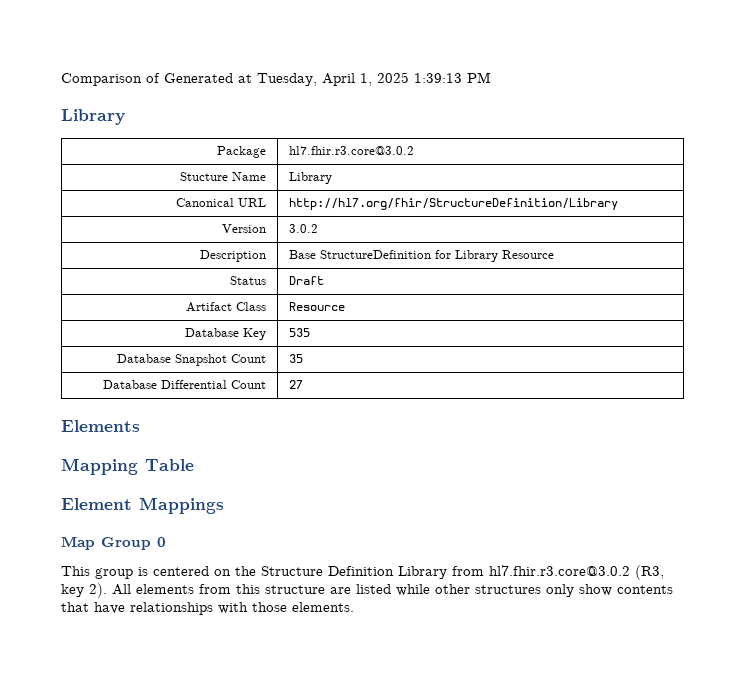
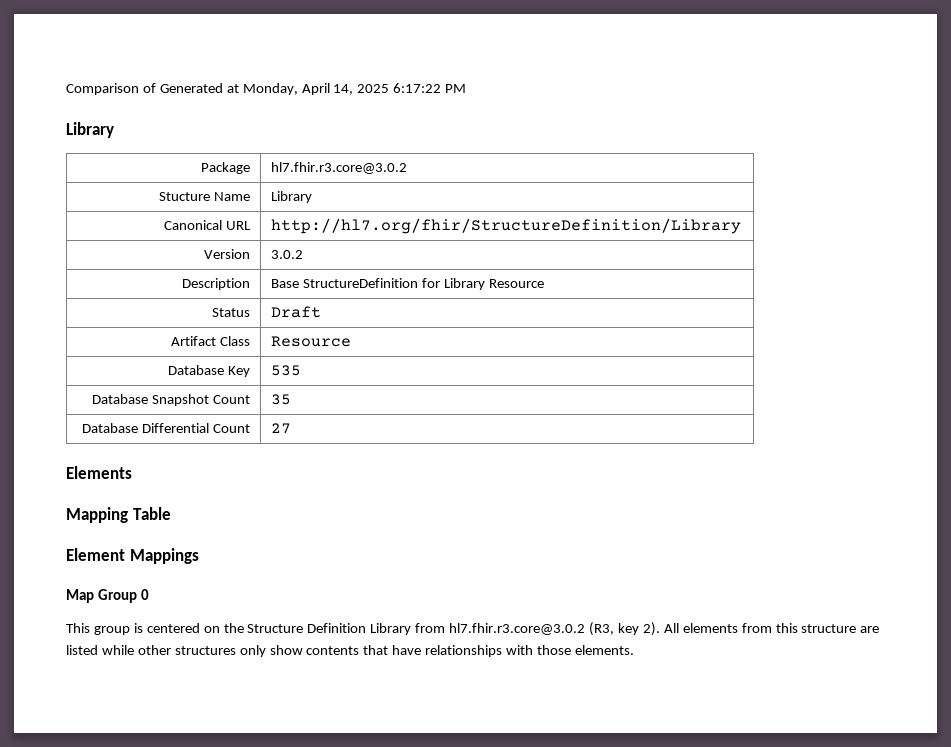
[257,72,462,86] Tuesday, April 1, 2025 1:39:13 -> [242,83,442,95] Monday, April 14, 2025 6:17:22

